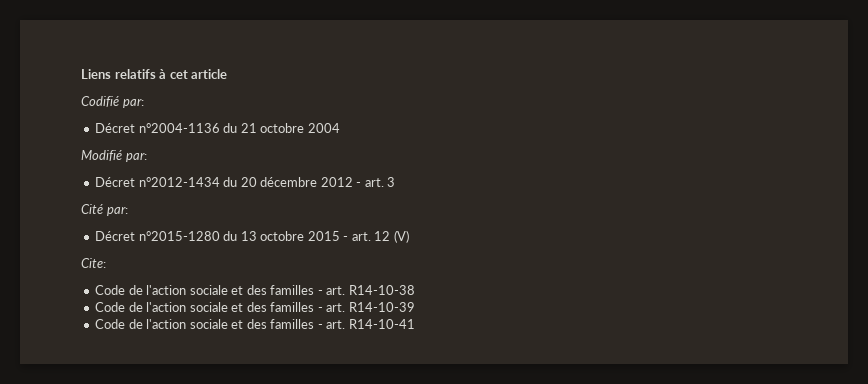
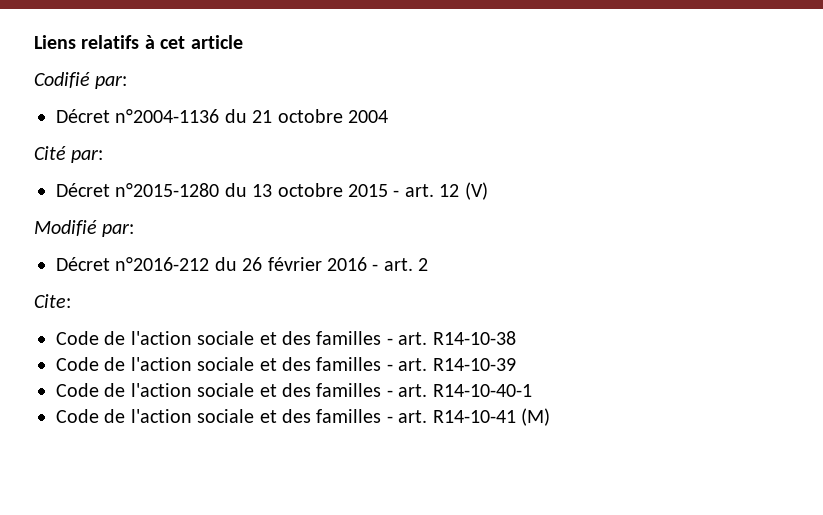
[81,150,147,162] [95,177,396,187] // Modifié par: // Décret n°2012-1434 du 20 décembre 2012 - art. 3 -> (388, 116) none
(409, 236) none -> [34,220,135,237] [56,257,429,271] // Modifié par: // Décret n°2016-212 du 26 février 2016 - art. 2
(415, 307) none -> [56,383,532,397] // Code de l'action sociale et des familles - art. R14-10-40-1
(415, 324) none -> [520,408,550,426] (M)

